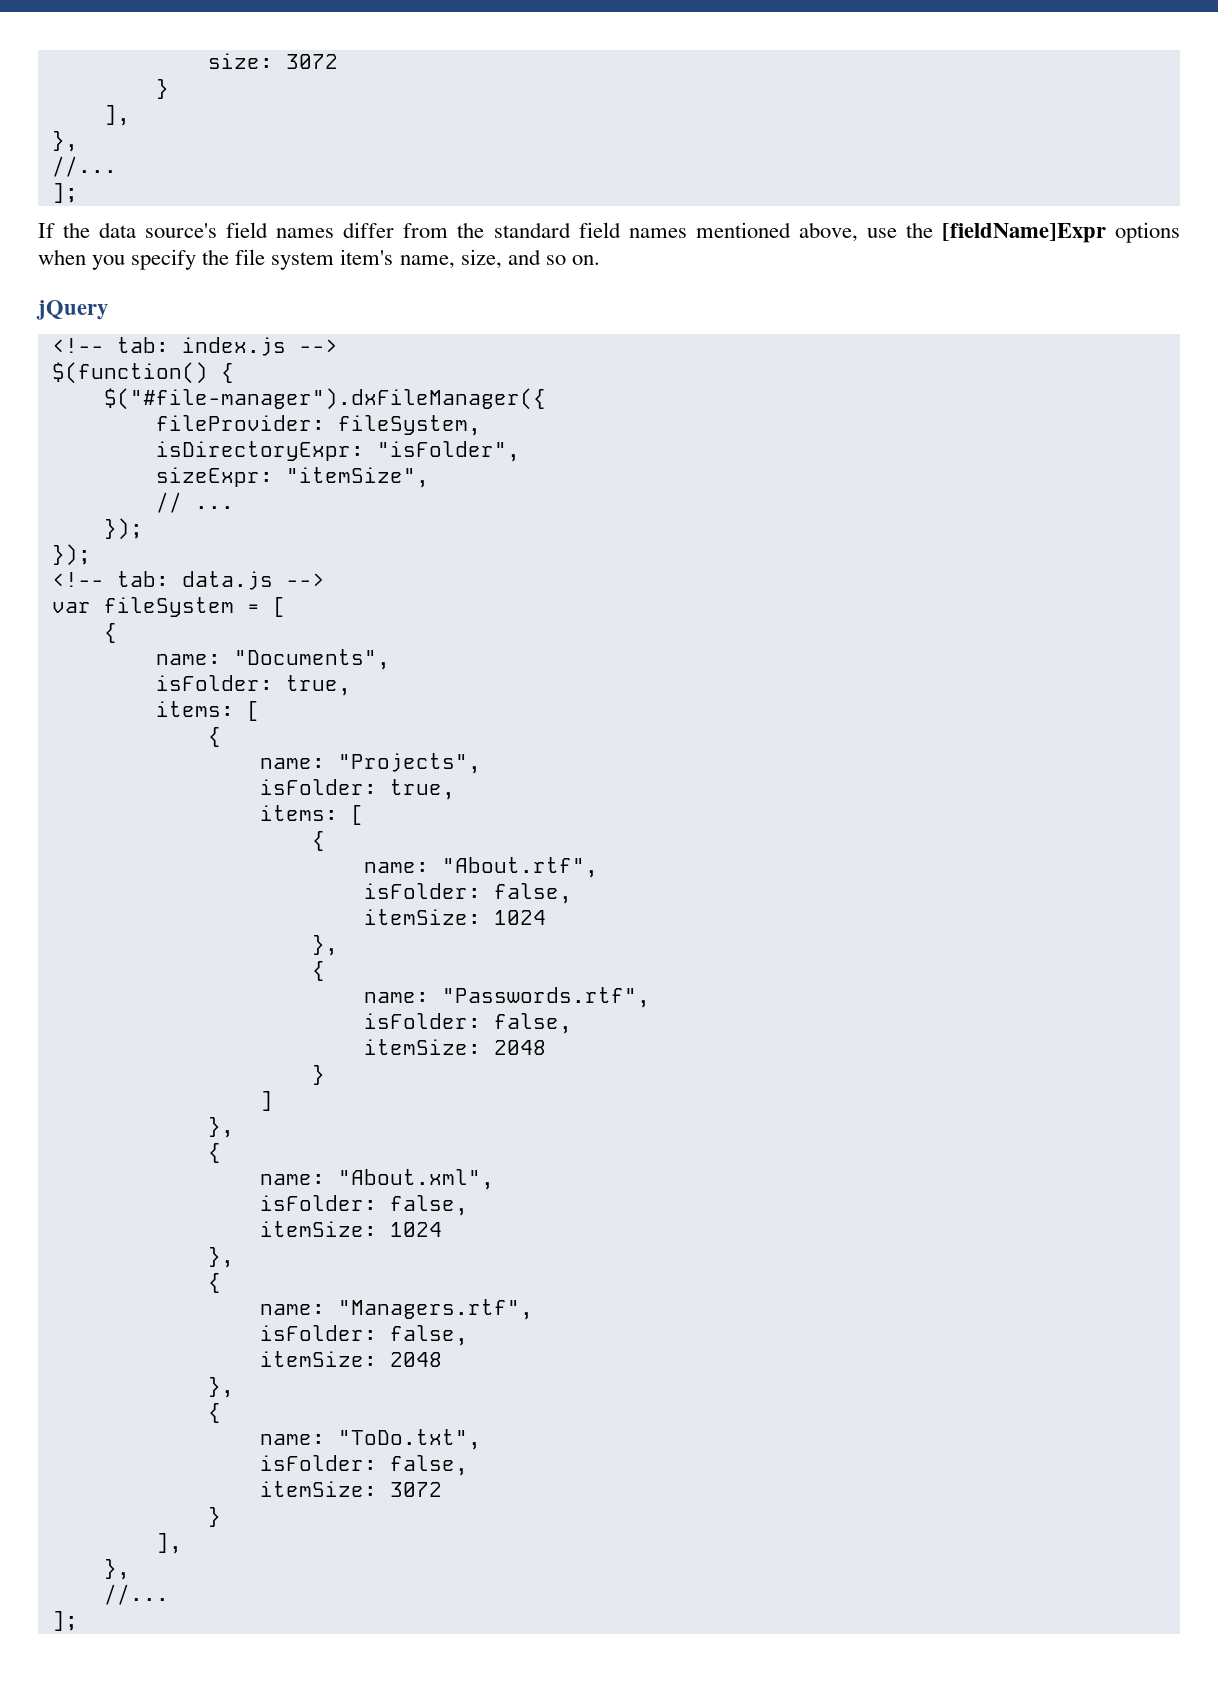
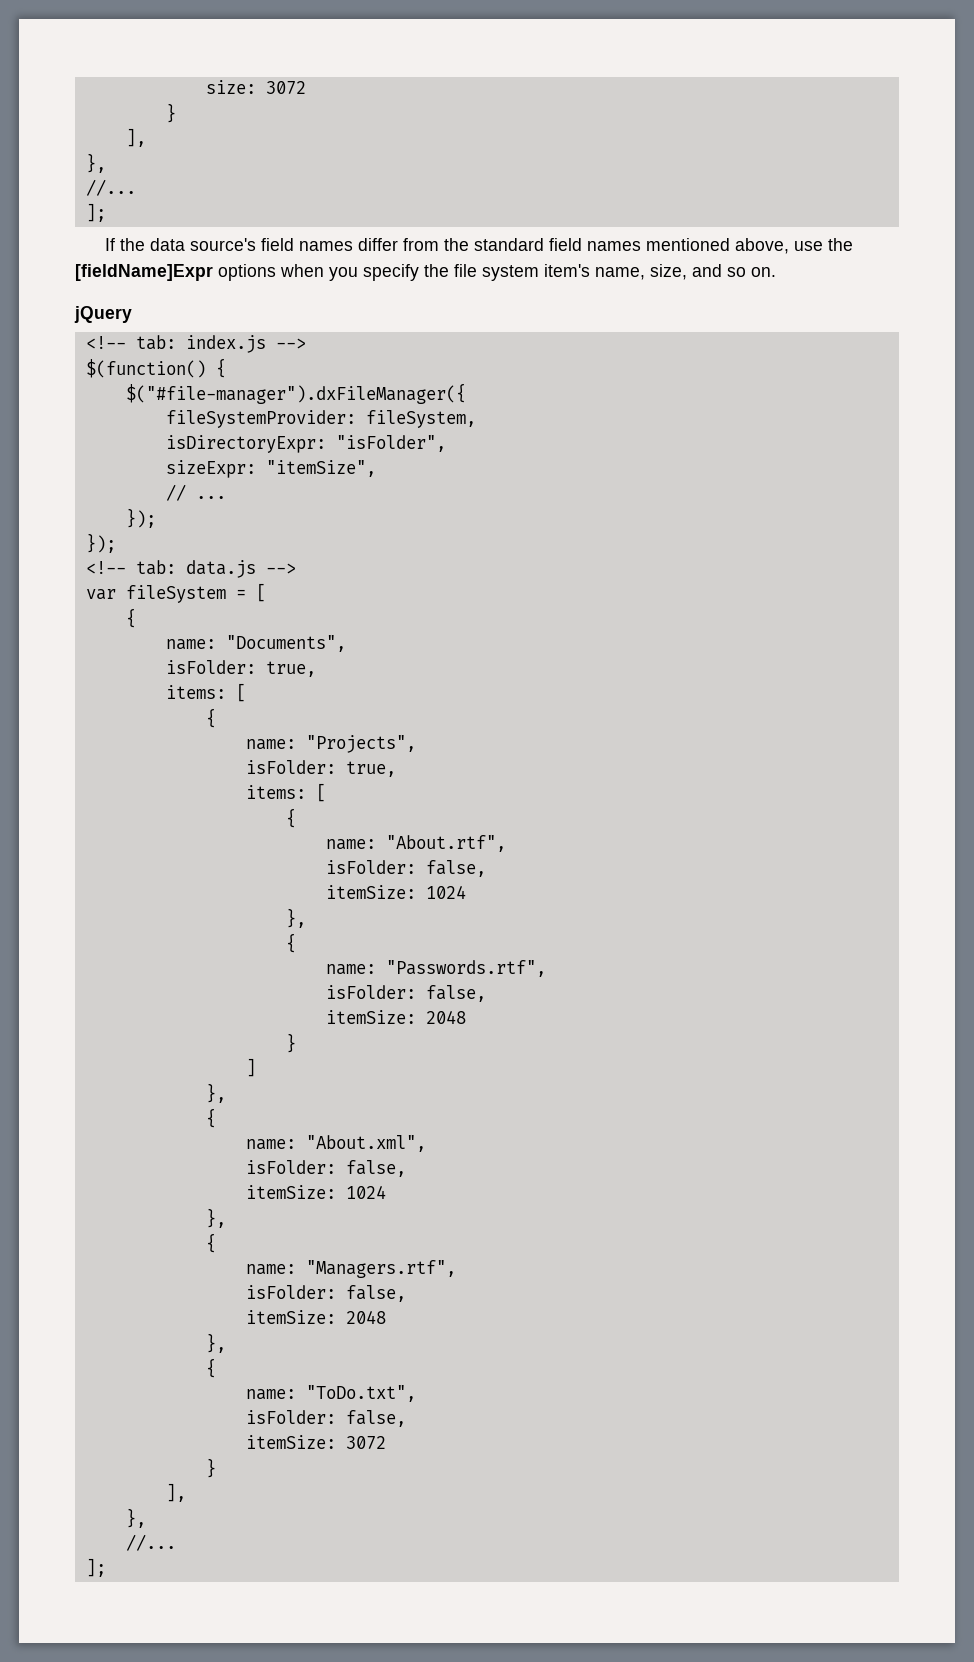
[155,415,325,431] fileProvider: -> [165,410,356,428] fileSystemProvider:

